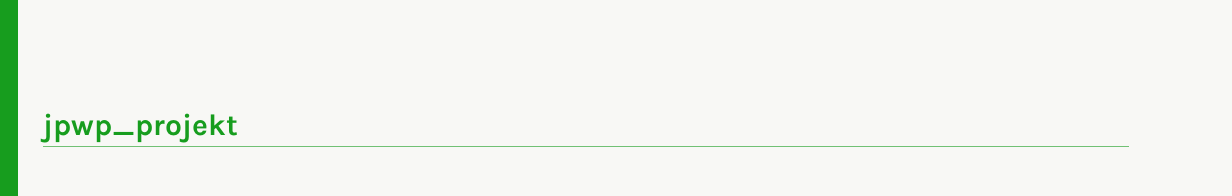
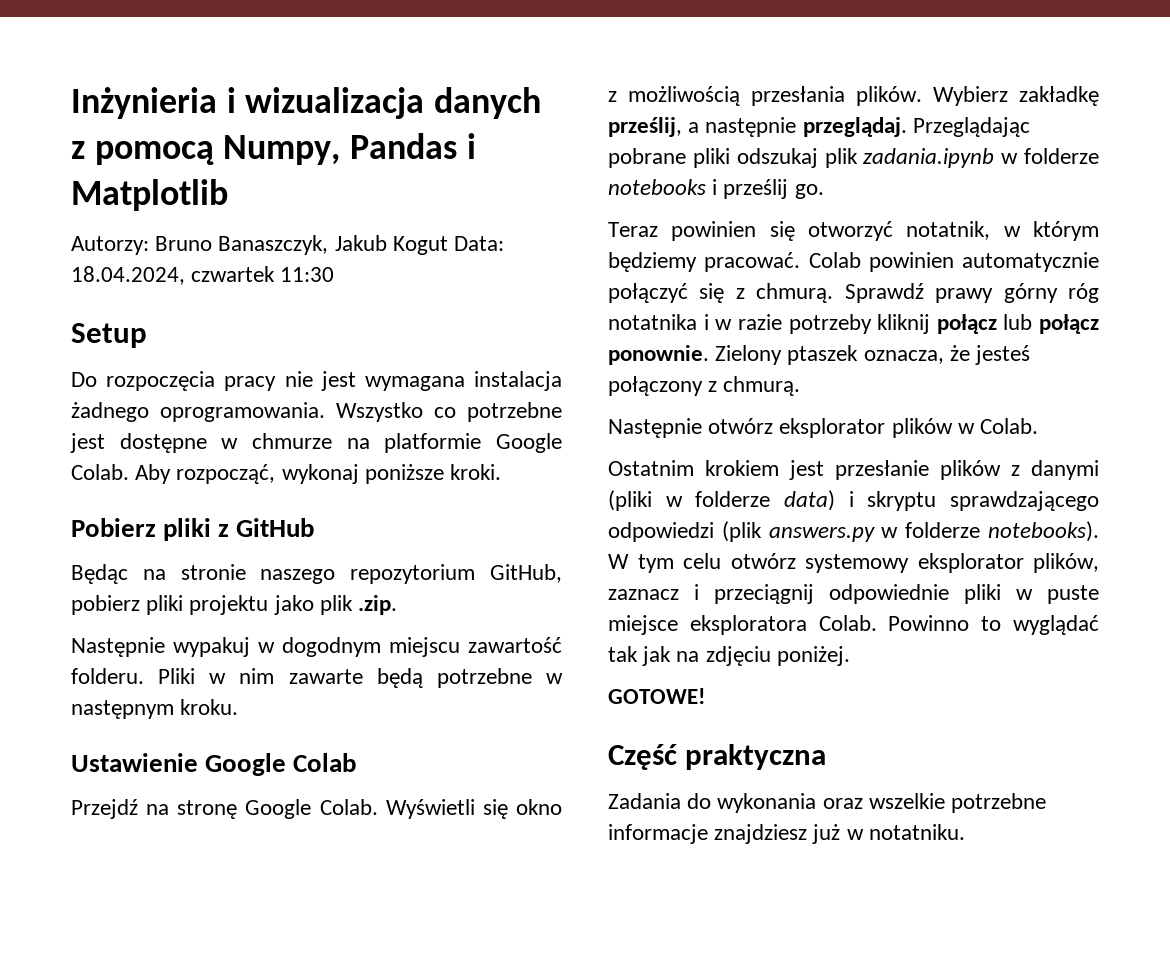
[40,113,238,143] jpwp_projekt -> [71,87,542,119] [71,133,476,165] [71,179,228,211] [71,235,505,255] [71,266,335,285] [71,323,147,348] [71,371,562,391] [71,402,562,422] [70,433,562,453] [71,464,502,484] [71,518,315,541] [71,564,562,584] [71,595,398,615] [71,637,562,657] [71,668,563,688] [71,699,239,719] [71,753,357,776] [71,799,562,819] [608,86,1099,106] [608,117,1030,137] [608,148,1099,168] [608,179,824,199] [608,221,1099,241] [608,252,1099,272] [608,283,1099,303] [608,314,1099,334] [608,345,1031,365] [608,376,801,396] [608,418,1039,438] [608,460,1099,480] [608,490,1099,511] [608,521,1099,542] [608,553,1099,573] [608,584,1099,604] [608,615,1099,635] [608,646,850,666] [608,688,705,704] [608,744,827,770] [608,793,1047,813] [608,824,965,844] Inżynieria i wizualizacja danych z pomocą Numpy, Pandas i Matplotlib // Autorzy: Bruno Banaszczyk, Jakub Kogut Data: 18.04.2024, czwartek 11:30 // Setup // Do rozpoczęcia pracy nie jest wymagana instalacja żadnego oprogramowania. Wszystko co potrzebne jest dostępne w chmurze na platformie Google Colab. Aby rozpocząć, wykonaj poniższe kroki. // Pobierz pliki z GitHub // Będąc na stronie naszego repozytorium GitHub, pobierz pliki projektu jako plik .zip. // Następnie wypakuj w dogodnym miejscu zawartość folderu. Pliki w nim zawarte będą potrzebne w następnym kroku. // Ustawienie Google Colab // Przejdź na stronę Google Colab. Wyświetli się okno z możliwością przesłania plików. Wybierz zakładkę prześlij, a następnie przeglądaj. Przeglądając pobrane pliki odszukaj plik zadania.ipynb w folderze notebooks i prześlij go. // Teraz powinien się otworzyć notatnik, w którym będziemy pracować. Colab powinien automatycznie połączyć się z chmurą. Sprawdź prawy górny róg notatnika i w razie potrzeby kliknij połącz lub połącz ponownie. Zielony ptaszek oznacza, że jesteś połączony z chmurą. // Następnie otwórz eksplorator plików w Colab. // Ostatnim krokiem jest przesłanie plików z danymi (pliki w folderze data) i skryptu sprawdzającego odpowiedzi (plik answers.py w folderze notebooks). W tym celu otwórz systemowy eksplorator plików, zaznacz i przeciągnij odpowiednie pliki w puste miejsce eksploratora Colab. Powinno to wyglądać tak jak na zdjęciu poniżej. // GOTOWE! // Część praktyczna // Zadania do wykonania oraz wszelkie potrzebne informacje znajdziesz już w notatniku.

